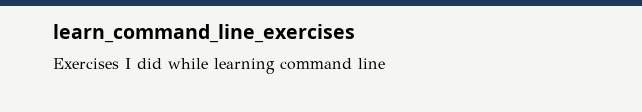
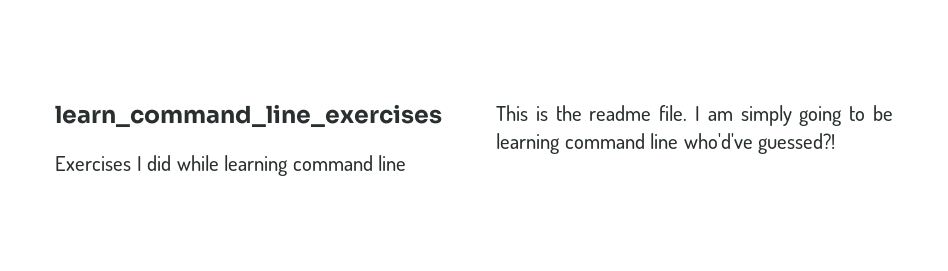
(385, 63) none -> [496,105,893,126] [496,133,836,154] // This is the readme file. I am simply going to be learning command line who'd've guessed?!

